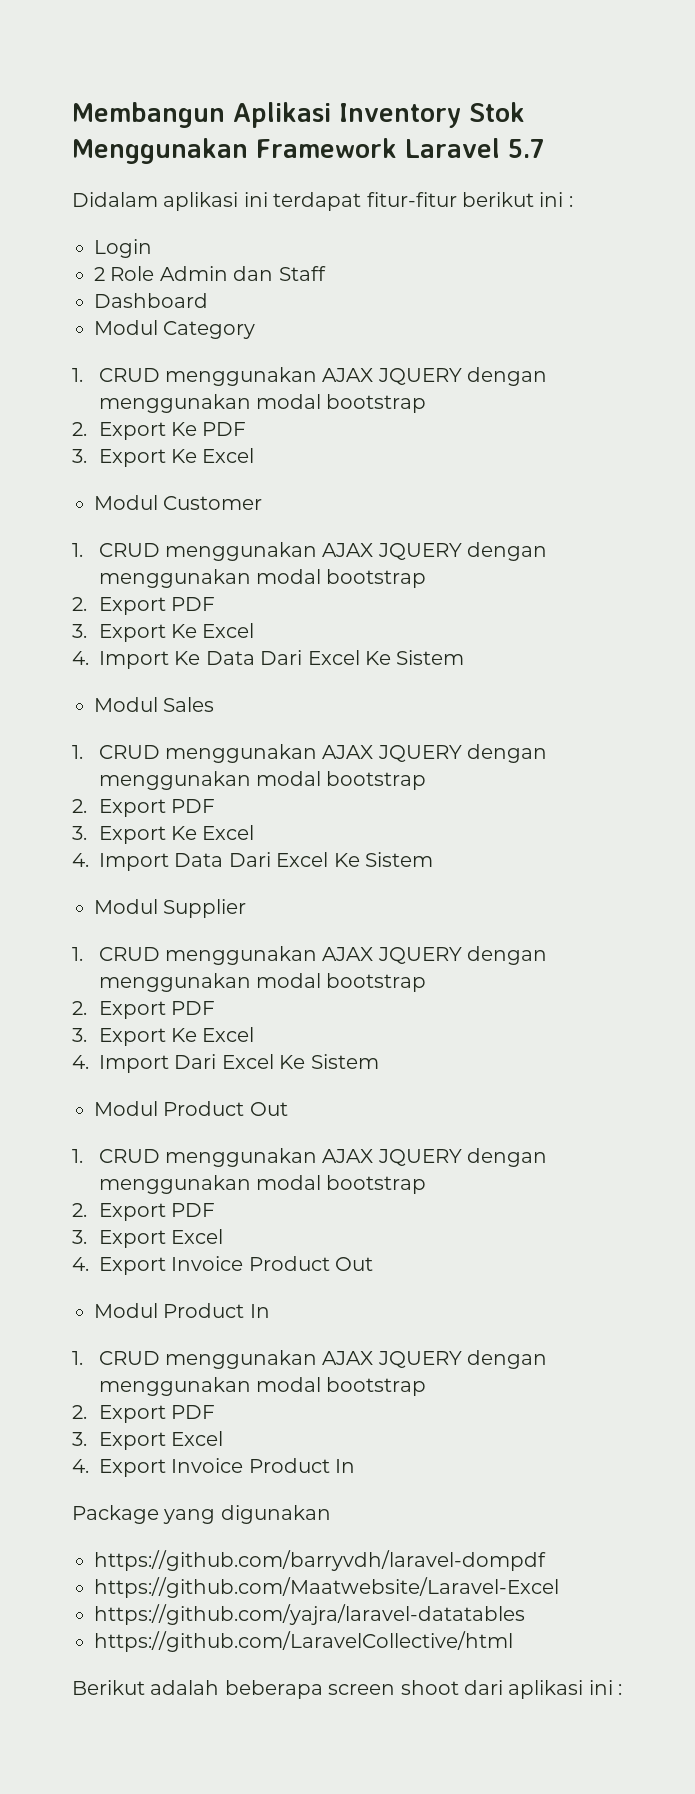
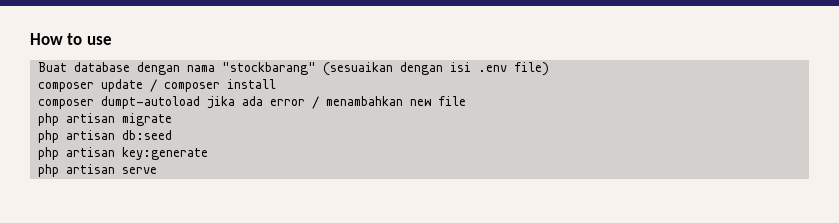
[72,102,525,128] [72,138,544,164] [72,192,573,211] [94,239,152,258] [94,266,326,281] [94,293,208,308] [94,320,256,339] [72,367,548,386] [98,394,427,413] [72,422,247,440] [72,448,255,467] [94,495,263,510] [72,542,548,561] [98,569,427,588] [72,597,215,615] [72,623,255,642] [72,650,465,669] [94,697,215,712] [72,744,548,763] [98,771,427,790] [72,799,215,817] [72,825,255,844] [72,852,433,871] [94,899,247,918] [72,946,548,965] [98,973,427,992] [72,1001,215,1019] [72,1027,255,1046] [72,1054,379,1073] [94,1101,288,1116] [72,1148,548,1167] [98,1175,427,1194] [72,1203,215,1221] [72,1229,223,1248] [72,1256,374,1275] [94,1303,270,1318] [72,1350,548,1369] [98,1377,427,1396] [72,1405,215,1423] [72,1431,223,1450] [72,1458,356,1477] [72,1505,331,1524] [94,1550,546,1571] [94,1577,559,1598] [94,1604,525,1625] [94,1631,513,1652] [72,1680,623,1699] Membangun Aplikasi Inventory Stok Menggunakan Framework Laravel 5.7 // Didalam aplikasi ini terdapat fitur-fitur berikut ini : // Login // 2 Role Admin dan Staff // Dashboard // Modul Category // 1. CRUD menggunakan AJAX JQUERY dengan menggunakan modal bootstrap // 2. Export Ke PDF // 3. Export Ke Excel // Modul Customer // 1. CRUD menggunakan AJAX JQUERY dengan menggunakan modal bootstrap // 2. Export PDF // 3. Export Ke Excel // 4. Import Ke Data Dari Excel Ke Sistem // Modul Sales // 1. CRUD menggunakan AJAX JQUERY dengan menggunakan modal bootstrap // 2. Export PDF // 3. Export Ke Excel // 4. Import Data Dari Excel Ke Sistem // Modul Supplier // 1. CRUD menggunakan AJAX JQUERY dengan menggunakan modal bootstrap // 2. Export PDF // 3. Export Ke Excel // 4. Import Dari Excel Ke Sistem // Modul Product Out // 1. CRUD menggunakan AJAX JQUERY dengan menggunakan modal bootstrap // 2. Export PDF // 3. Export Excel // 4. Export Invoice Product Out // Modul Product In // 1. CRUD menggunakan AJAX JQUERY dengan menggunakan modal bootstrap // 2. Export PDF // 3. Export Excel // 4. Export Invoice Product In // Package yang digunakan // https://github.com/barryvdh/laravel-dompdf // https://github.com/Maatwebsite/Laravel-Excel // https://github.com/yajra/laravel-datatables // https://github.com/LaravelCollective/html // Berikut adalah beberapa screen shoot dari aplikasi ini : -> [30,33,112,45] [38,62,550,76] [38,79,277,92] [38,96,467,109] [38,113,173,126] [38,130,173,143] [38,147,209,160] [38,164,158,177] How to use // Buat database dengan nama "stockbarang" (sesuaikan dengan isi .env file) // composer update / composer install // composer dumpt-autoload jika ada error / menambahkan new file // php artisan migrate // php artisan db:seed // php artisan key:generate // php artisan serve

